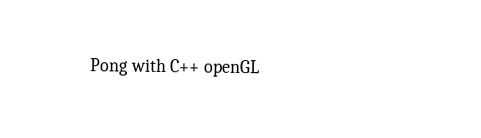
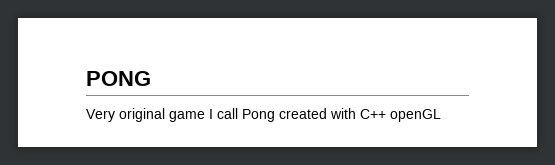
[89,58,129,76] Pong -> [86,71,151,86] [86,108,327,122] PONG // Very original game I call Pong created

